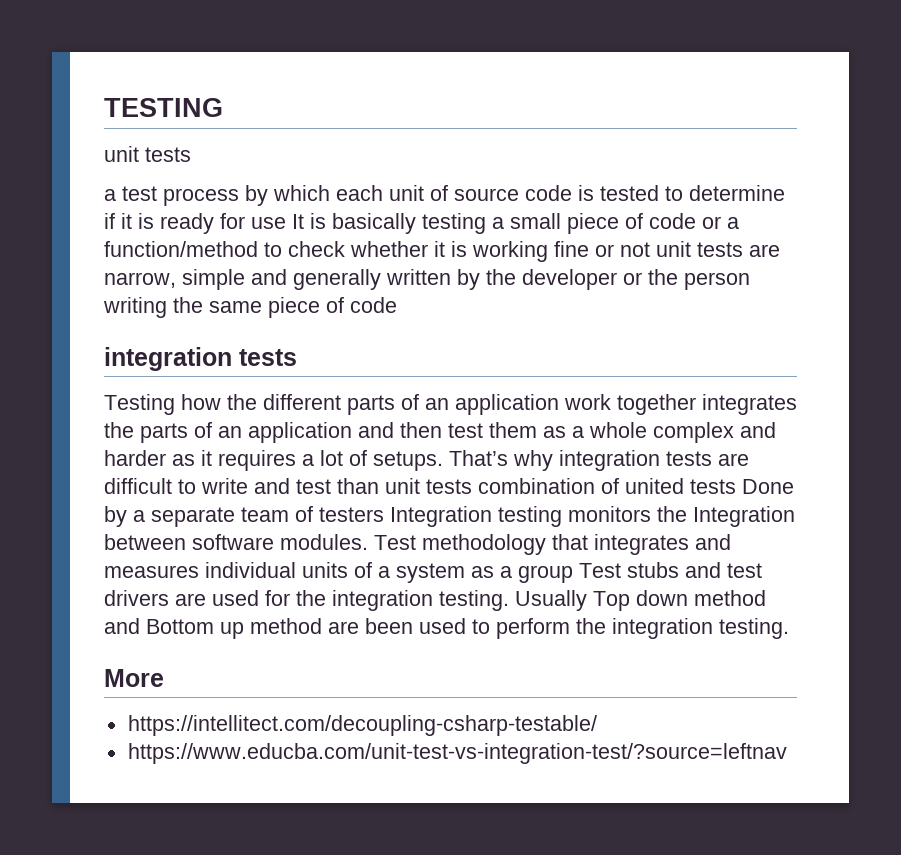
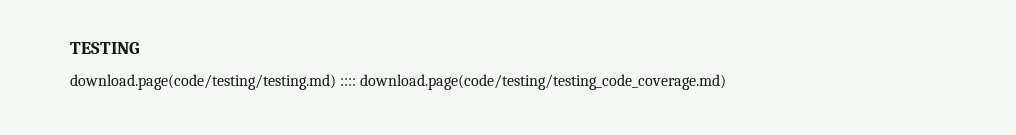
[104,146,191,162] [104,185,785,206] [104,213,739,234] [104,241,780,262] [104,269,750,290] [103,297,397,318] [104,347,297,371] [104,394,797,415] [104,422,776,443] [104,450,749,471] [104,478,794,494] [104,506,795,527] [104,534,731,555] [104,562,762,583] [104,590,766,611] [104,618,789,639] [104,669,164,687] [127,715,597,736] [127,743,787,764] unit tests // a test process by which each unit of source code is tested to determine if it is ready for use It is basically testing a small piece of code or a function/method to check whether it is working fine or not unit tests are narrow, simple and generally written by the developer or the person writing the same piece of code // integration tests // Testing how the different parts of an application work together integrates the parts of an application and then test them as a whole complex and harder as it requires a lot of setups. That’s why integration tests are difficult to write and test than unit tests combination of united tests Done by a separate team of testers Integration testing monitors the Integration between software modules. Test methodology that integrates and measures individual units of a system as a group Test stubs and test drivers are used for the integration testing. Usually Top down method and Bottom up method are been used to perform the integration testing. // More // https://intellitect.com/decoupling-csharp-testable/ // https://www.educba.com/unit-test-vs-integration-test/?source=leftnav -> [70,74,727,90] download.page(code/testing/testing.md) :::: download.page(code/testing/testing_code_coverage.md)

